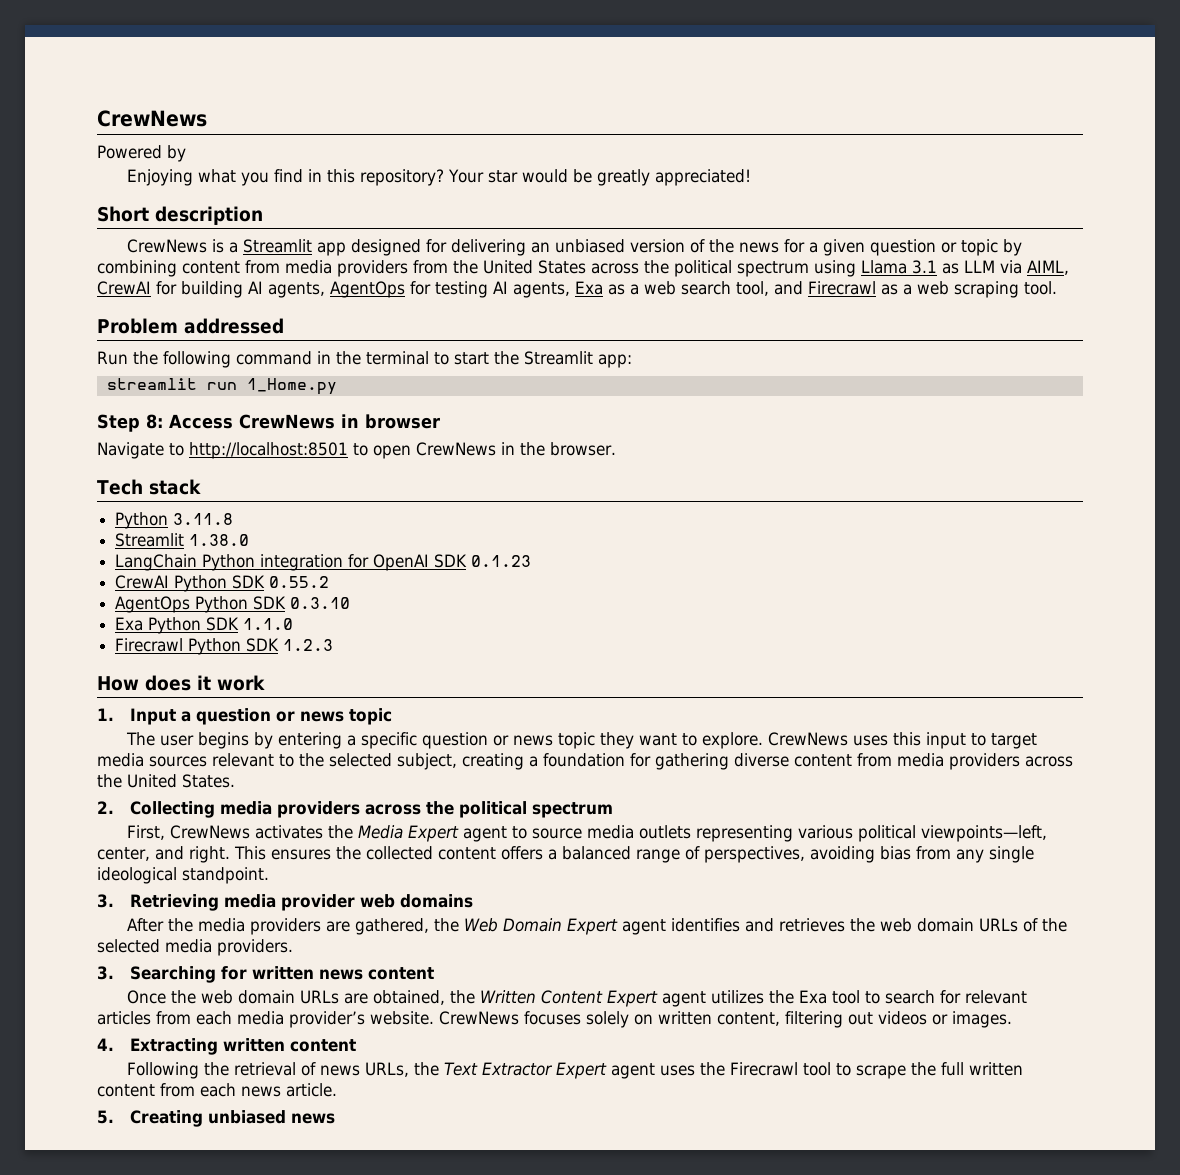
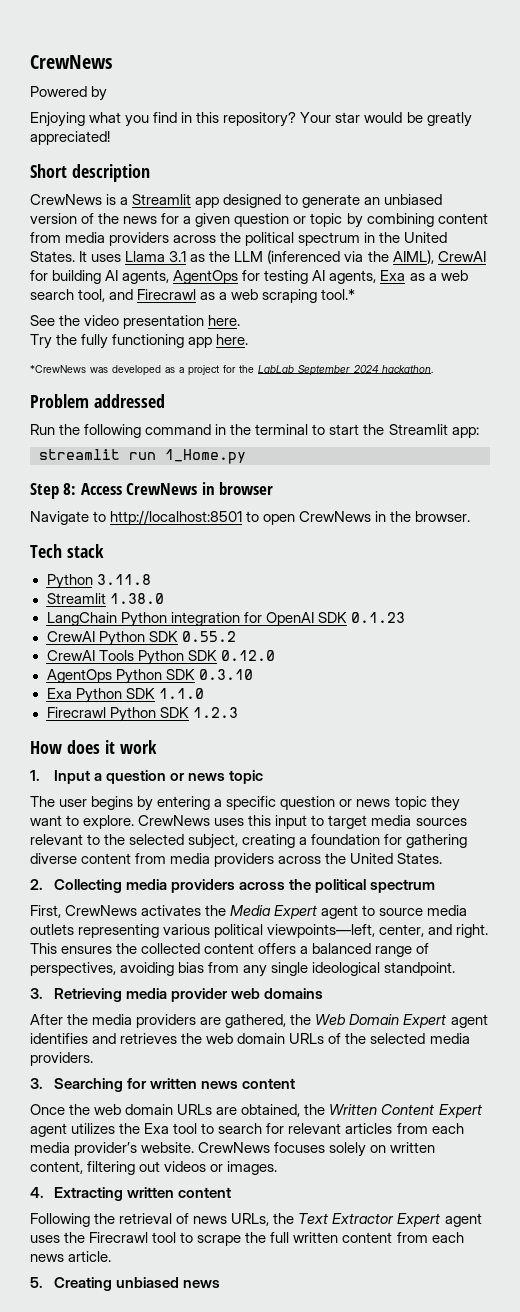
[425,239,526,256] for delivering -> [285,194,361,208] to generate
[413,260,1069,277] from the United States across the political spectrum using Llama 3.1 as LLM via AIML, -> [173,232,448,246] [30,250,434,264] across the political spectrum in the United States. It uses Llama 3.1 as the LLM (inferenced via the AIML),
[1023,281,1057,295] tool. -> [321,289,356,300] [30,315,241,329] [30,334,249,349] [30,365,433,376] tool.* // See the video presentation here. // Try the fully functioning app here. // *CrewNews was developed as a project for the LabLab September 2024 hackathon.
(330, 582) none -> [46,650,275,665] // CrewAI Tools Python SDK 0.12.0

